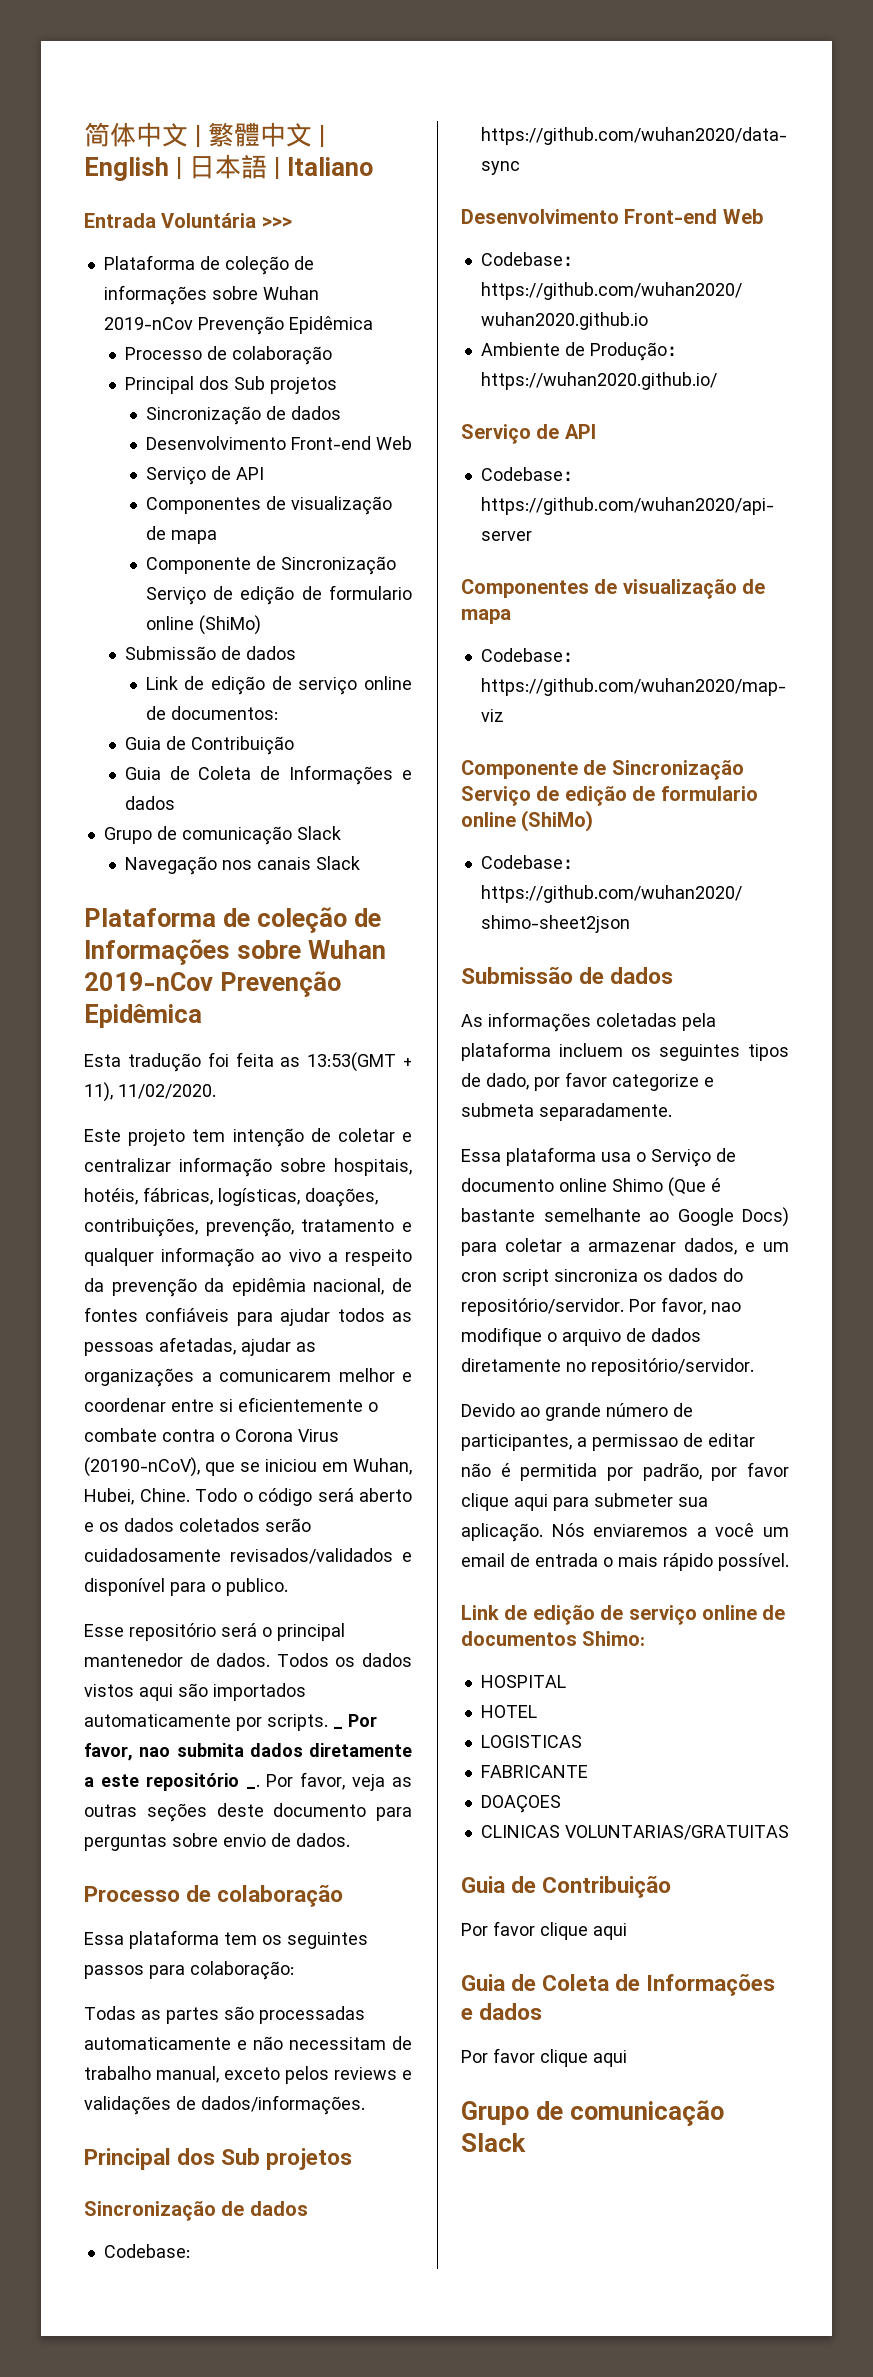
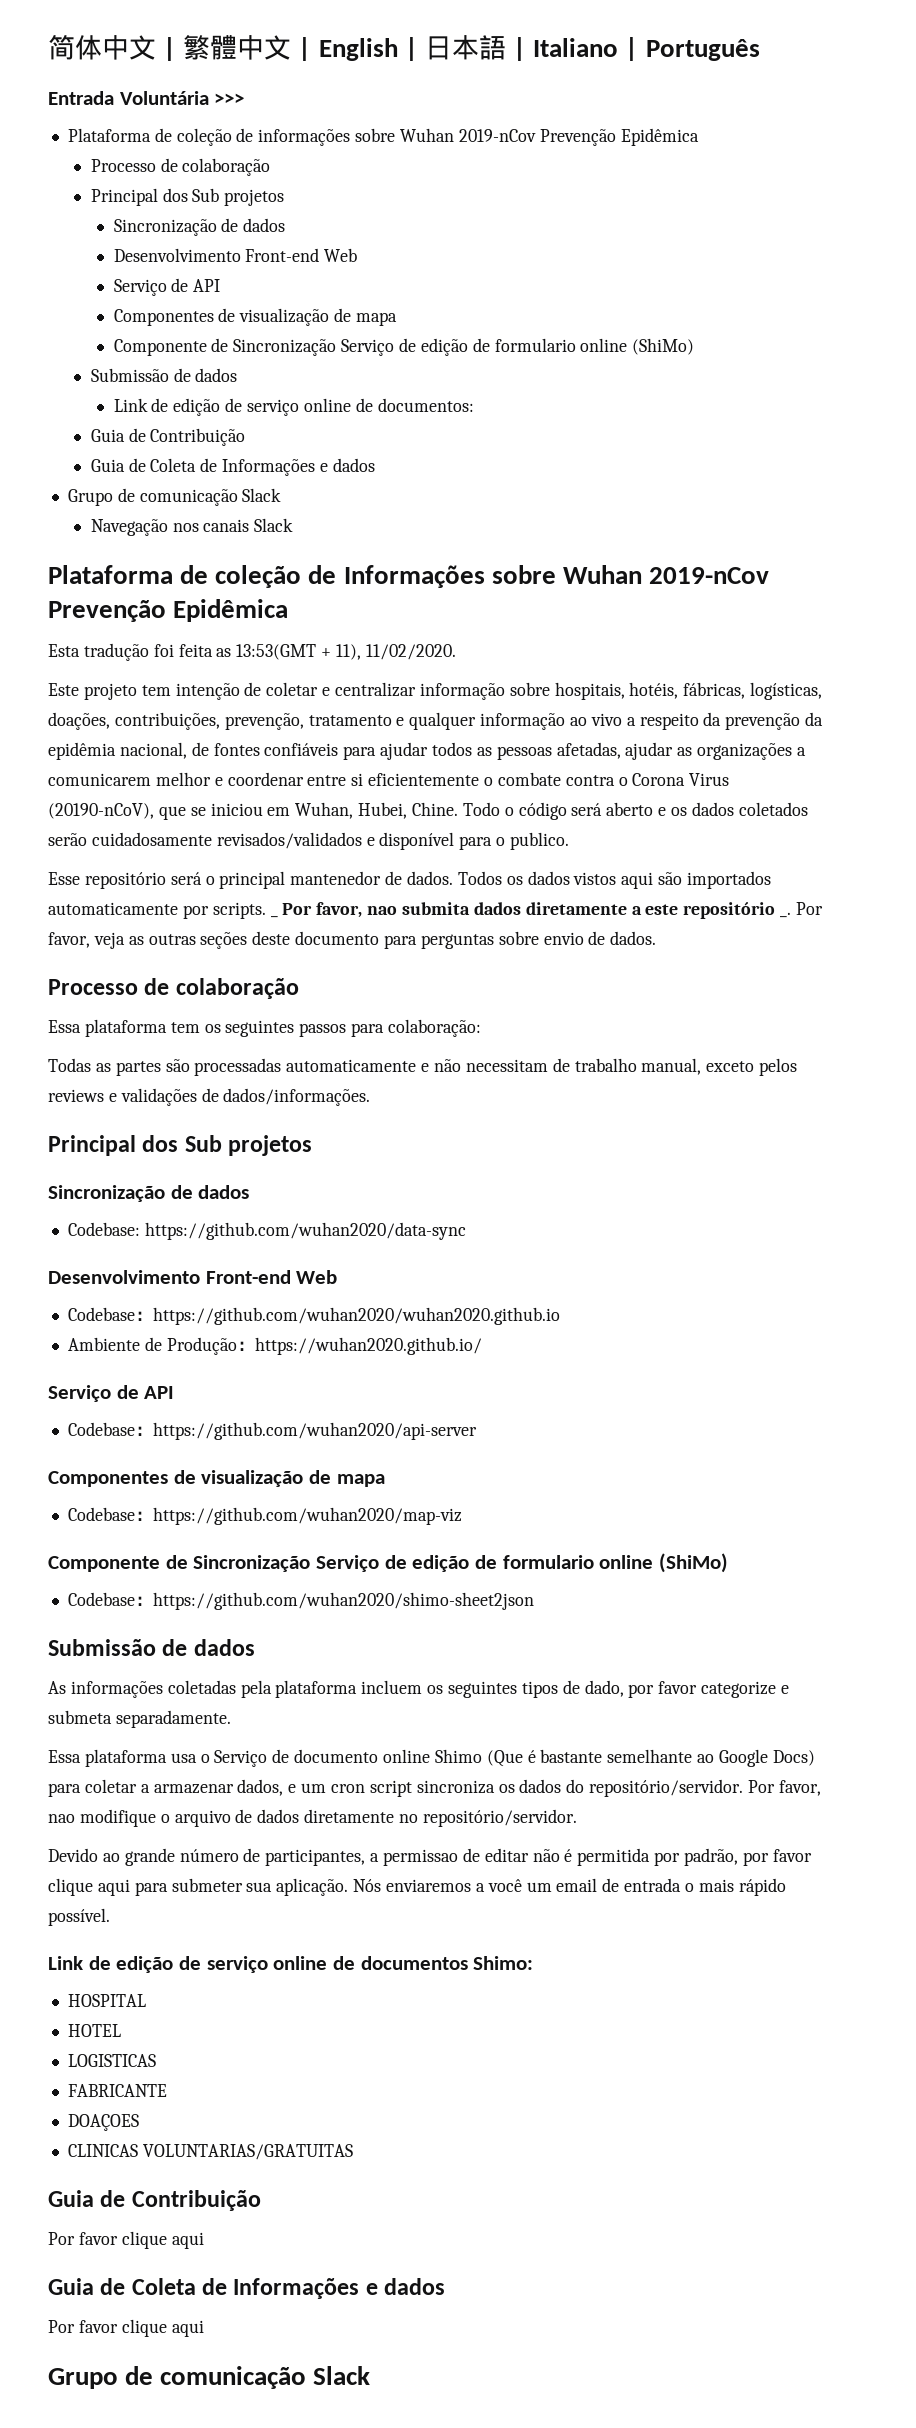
(373, 166) none -> [625,37,760,61] | Português

